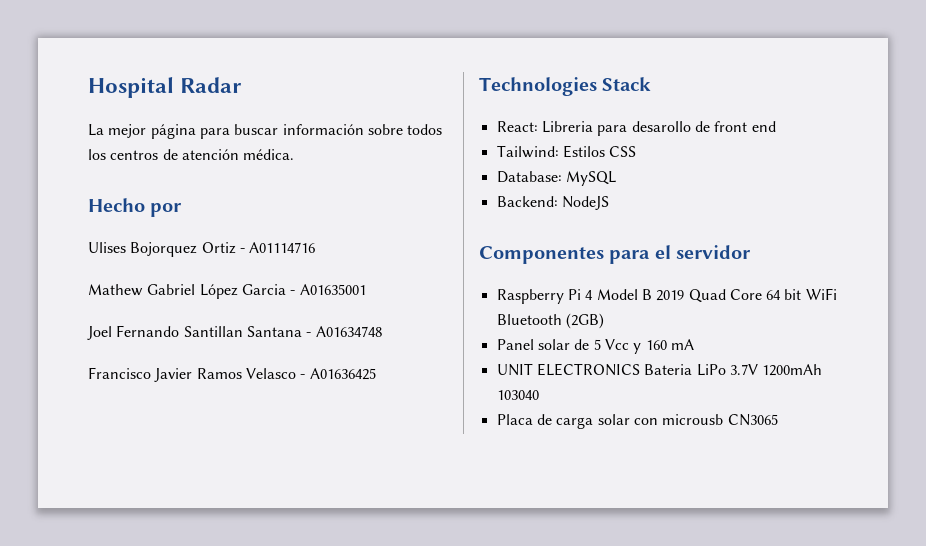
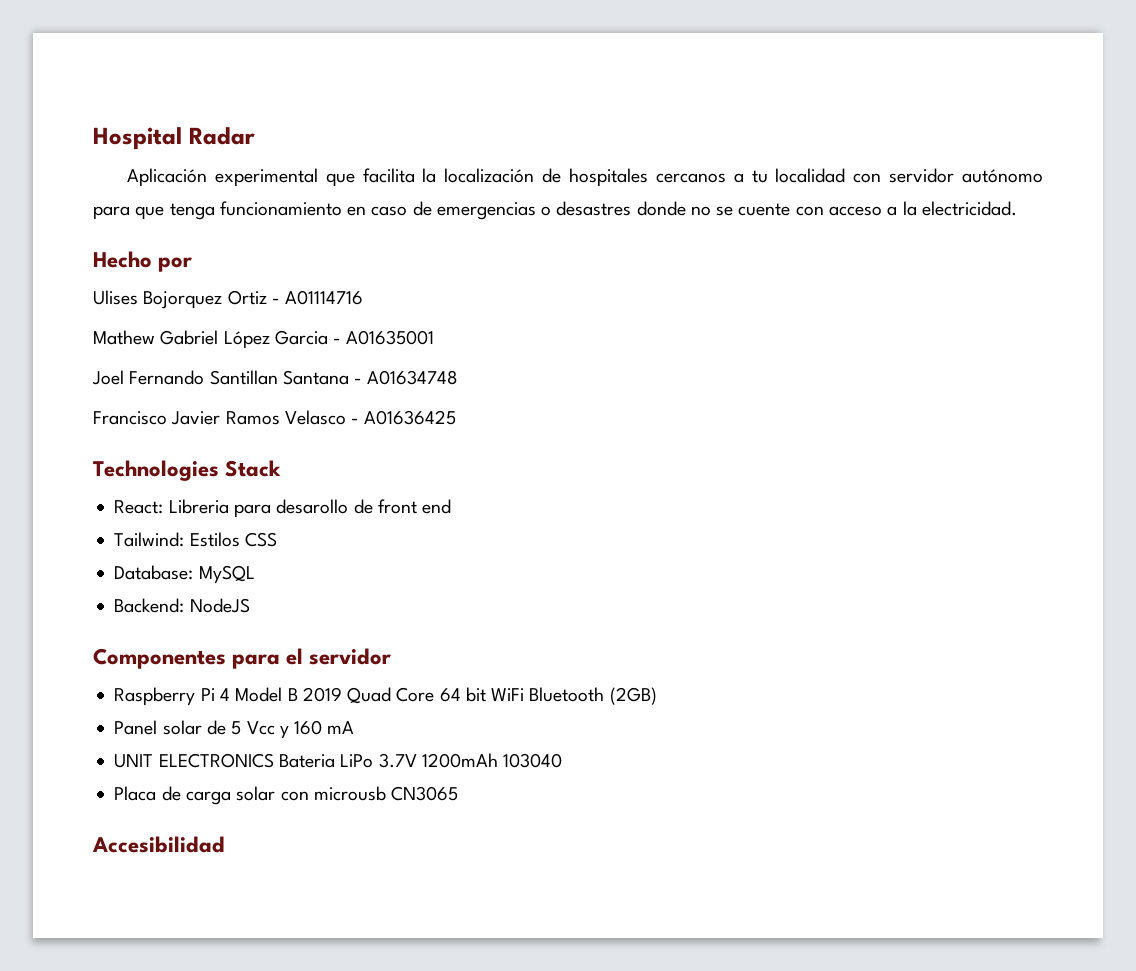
[88,124,443,139] [88,149,295,160] La mejor página para buscar información sobre todos los centros de atención médica. -> [126,168,1043,187] [93,201,1017,220] Aplicación experimental que facilita la localización de hospitales cercanos a tu localidad con servidor autónomo para que tenga funcionamiento en caso de emergencias o desastres donde no se cuente con acceso a la electricidad.
(778, 420) none -> [92,836,225,853] // Accesibilidad

